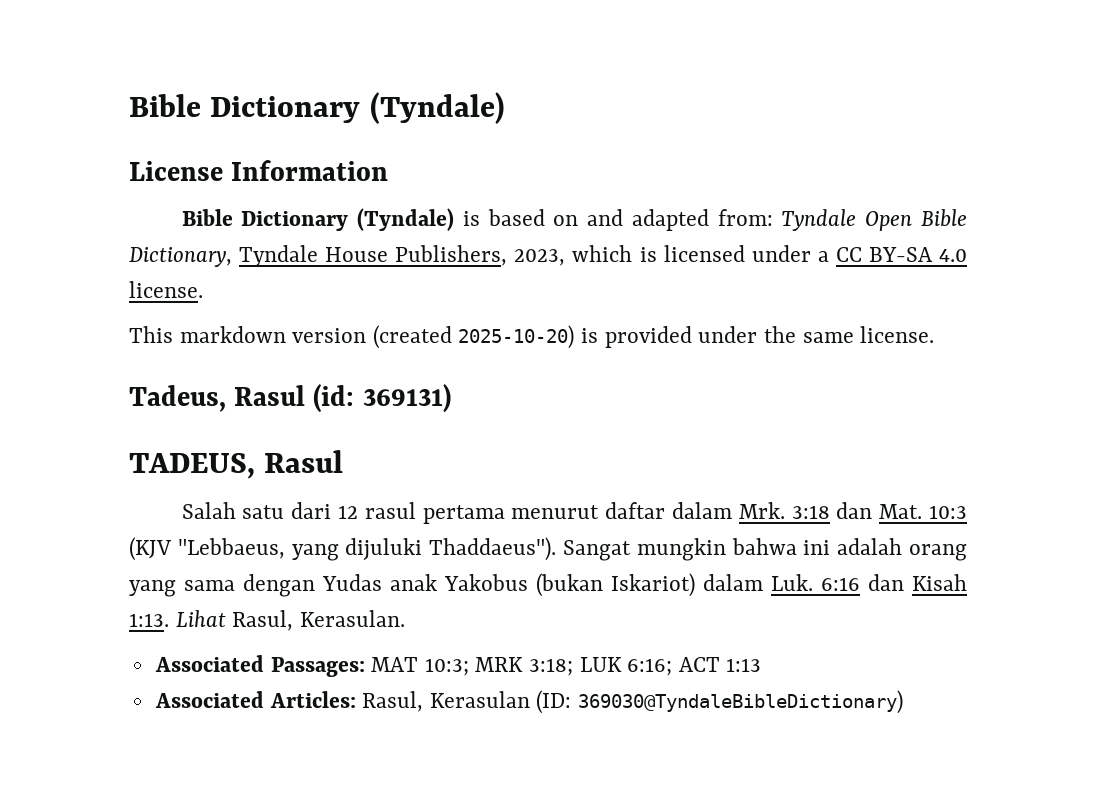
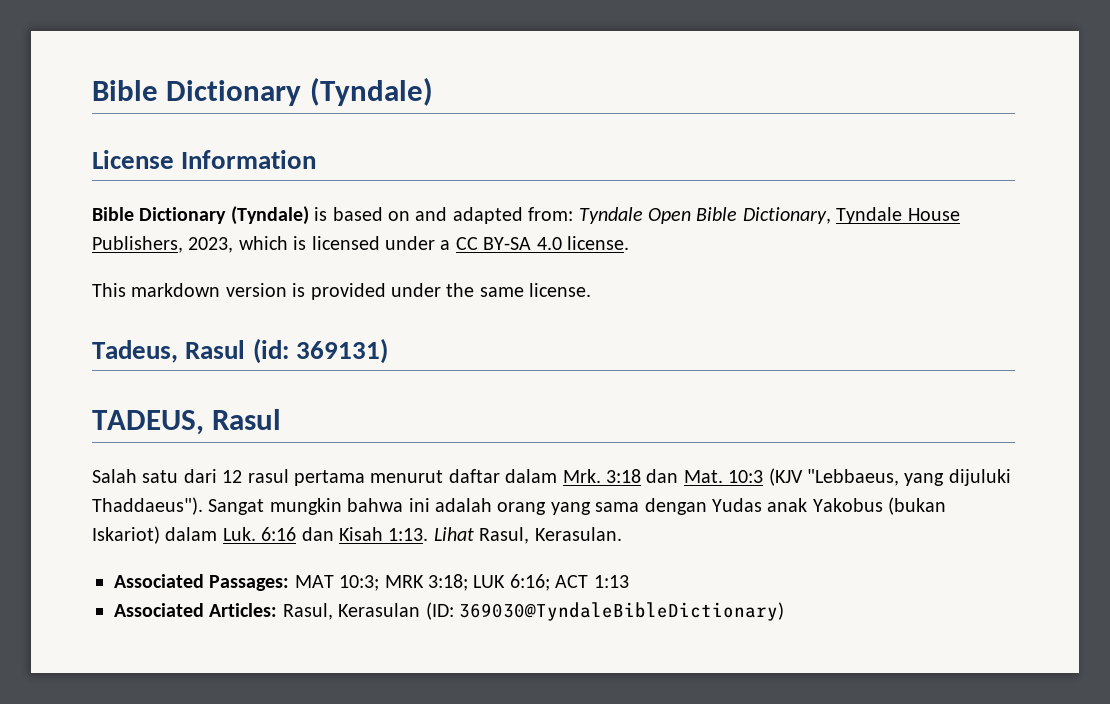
[372,325,575,349] (created 2025-10-20) -> (287, 290) none

